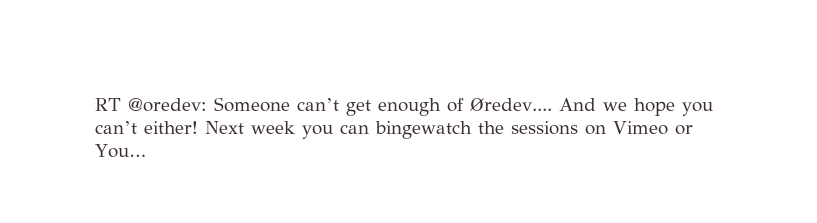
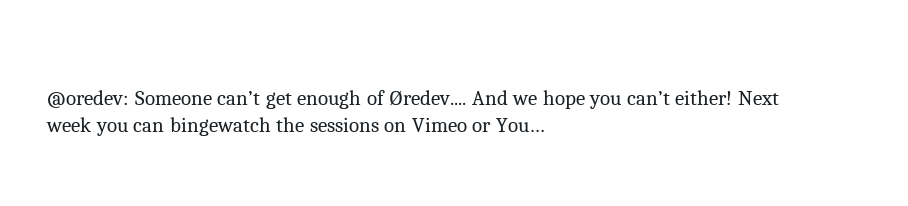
[95,98,121,111] RT -> (47, 99) none

